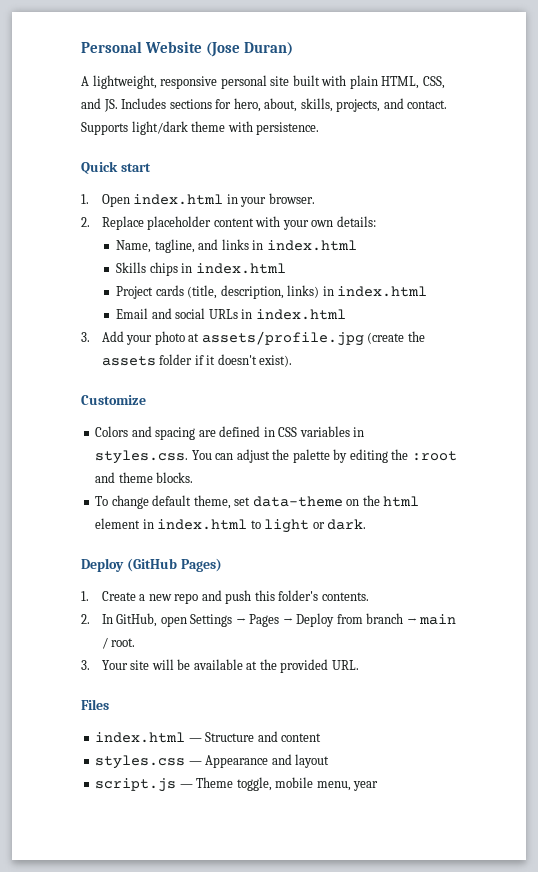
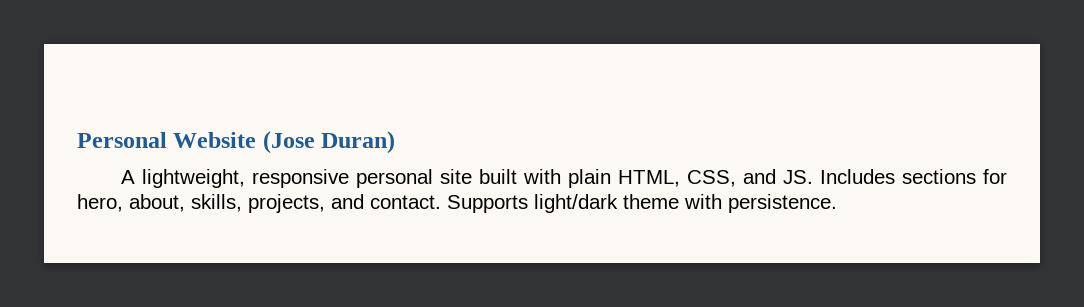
[81,161,151,174] [81,193,315,207] [81,216,376,230] [116,239,357,253] [116,262,286,276] [116,285,428,299] [116,308,346,320] [81,331,425,346] [101,354,293,367] [81,395,146,405] [95,426,365,440] [95,449,457,464] [95,472,194,483] [95,495,420,509] [95,518,367,533] [81,558,222,572] [81,590,369,604] [81,613,457,627] [101,637,136,649] [81,659,359,673] [81,699,109,710] [95,731,322,743] [95,754,330,769] [95,777,379,792] // Quick start // 1. Open index.html in your browser. // 2. Replace placeholder content with your own details: // Name, tagline, and links in index.html // Skills chips in index.html // Project cards (title, description, links) in index.html // Email and social URLs in index.html // 3. Add your photo at assets/profile.jpg (create the assets folder if it doesn't exist). // Customize // Colors and spacing are defined in CSS variables in styles.css. You can adjust the palette by editing the :root and theme blocks. // To change default theme, set data-theme on the html element in index.html to light or dark. // Deploy (GitHub Pages) // 1. Create a new repo and push this folder's contents. // 2. In GitHub, open Settings → Pages → Deploy from branch → main / root. // 3. Your site will be available at the provided URL. // Files // index.html — Structure and content // styles.css — Appearance and layout // script.js — Theme toggle, mobile menu, year -> (837, 203) none

